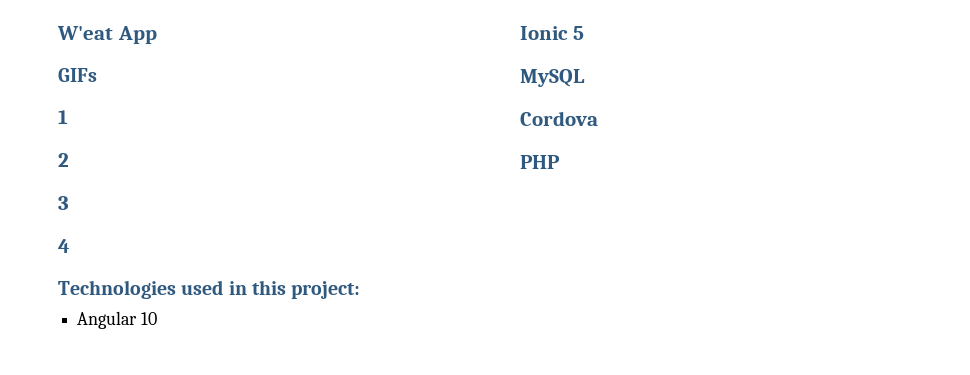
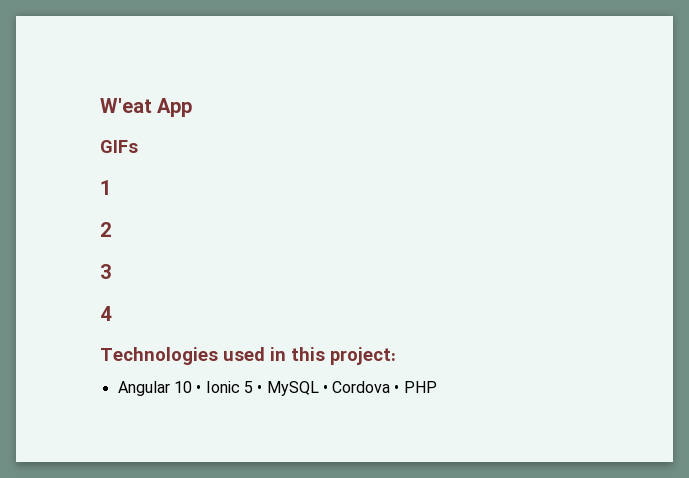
(157, 318) // -> [196,385,202,393] •
(584, 33) // -> [257,385,263,393] •
(585, 78) // -> [322,385,328,393] •
(598, 118) // -> [394,385,400,393] •

